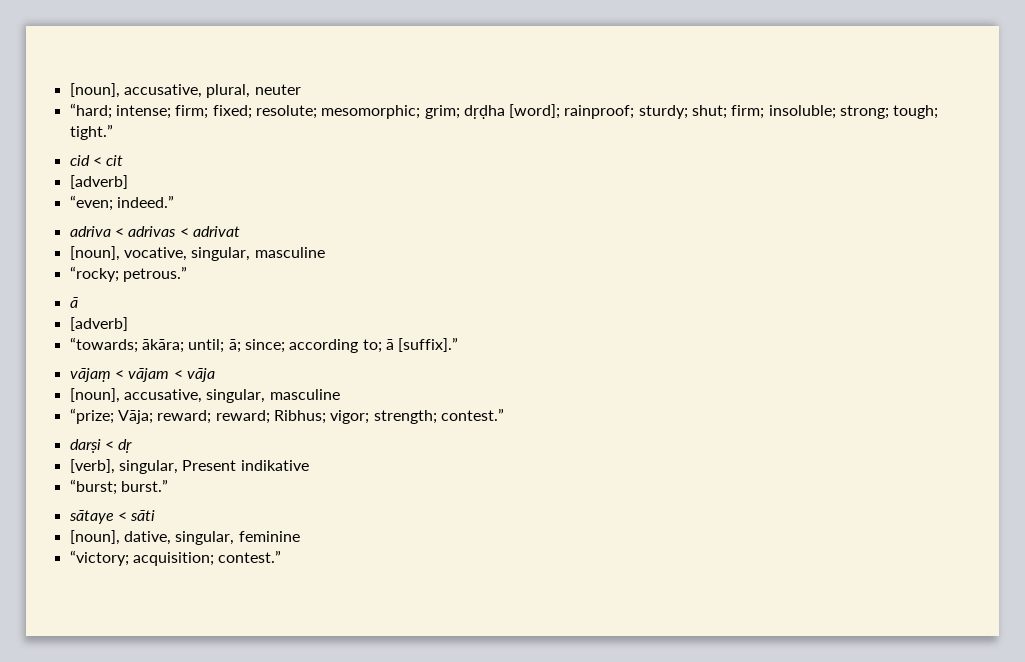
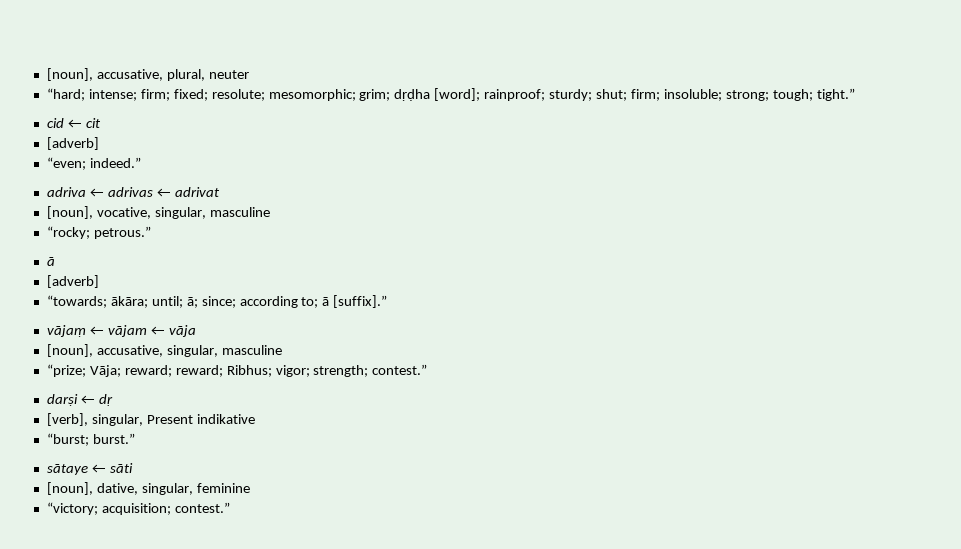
[92,157,102,166] < -> [67,119,82,128] ←
[114,226,189,237] < adrivas < -> [89,187,171,197] ← adrivas ←
[114,368,183,382] < vājam < -> [89,325,165,337] ← vājam ←
[104,441,114,450] < -> [80,395,95,404] ←
[117,512,127,521] < -> [91,464,106,473] ←

